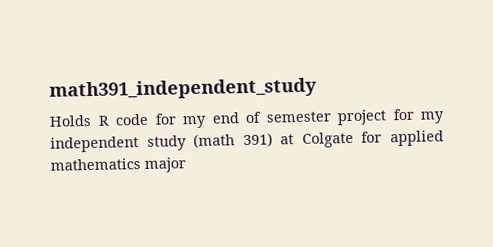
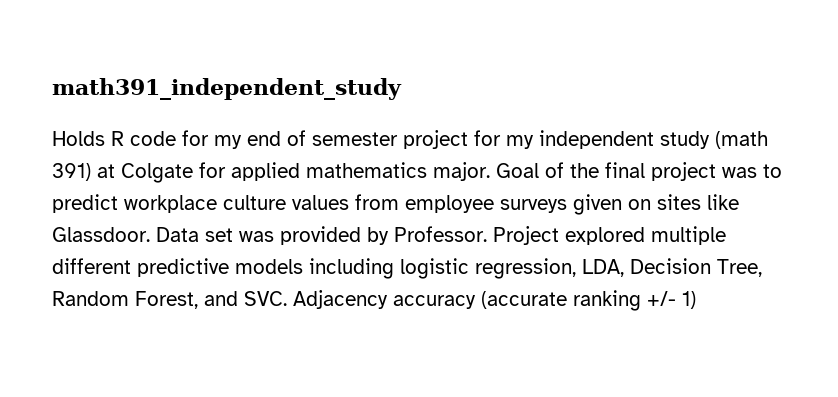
[144,157,186,173] major -> [433,162,782,181] [52,194,739,215] [52,226,726,245] [52,258,762,279] [52,290,696,311] major. Goal of the final project was to predict workplace culture values from employee surveys given on sites like Glassdoor. Data set was provided by Professor. Project explored multiple different predictive models including logistic regression, LDA, Decision Tree, Random Forest, and SVC. Adjacency accuracy (accurate ranking +/- 1)

